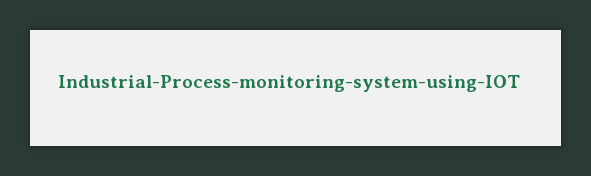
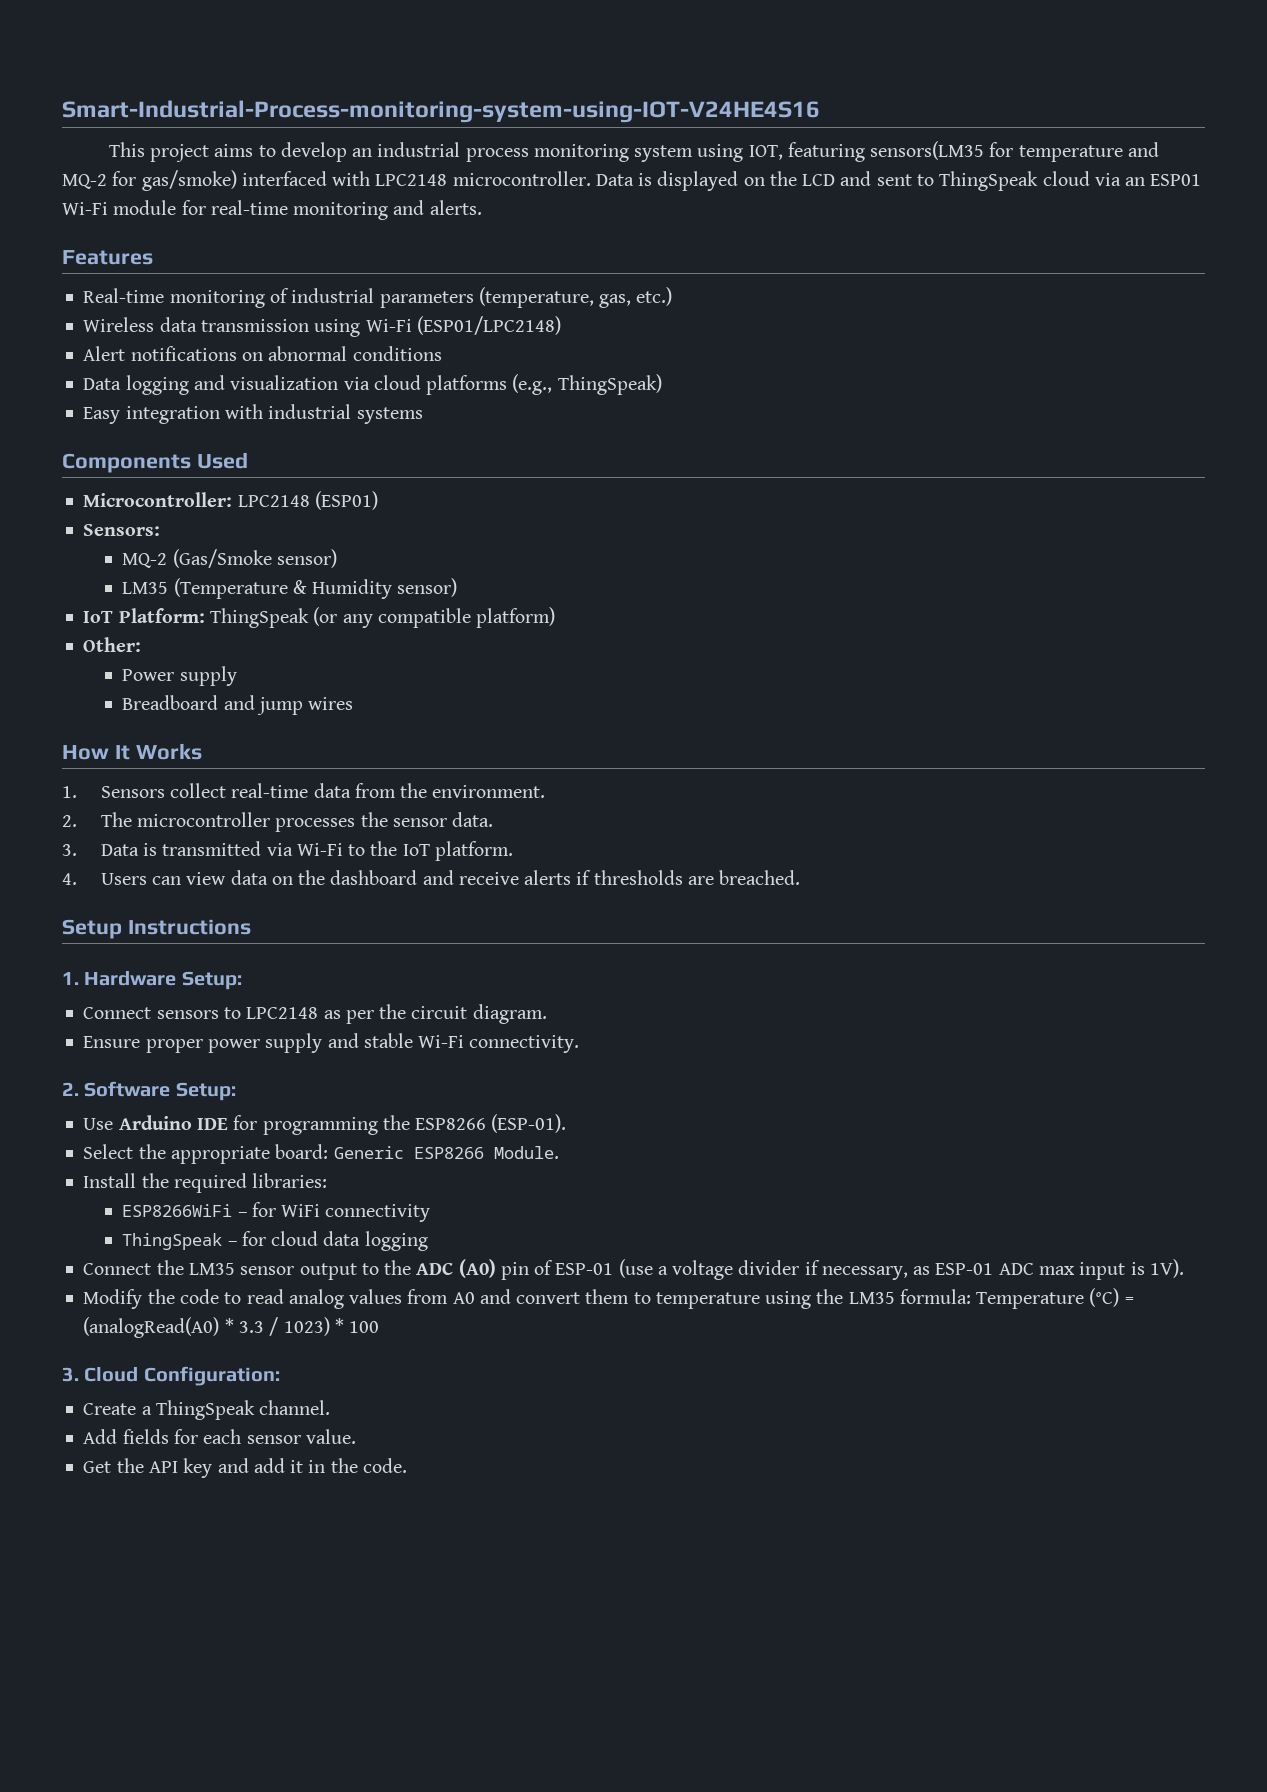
[58,75,520,92] Industrial-Process-monitoring-system-using-IOT -> [62,100,820,123] [108,141,1160,162] [62,170,1202,191] [62,200,482,220] [62,250,153,265] [83,287,673,308] [83,316,561,337] [83,346,442,361] [83,374,662,395] [83,404,423,424] [62,452,248,473] [83,491,378,510] [83,524,161,536] [122,549,337,568] [122,578,458,599] [83,607,556,628] [83,637,142,652] [122,666,237,686] [122,695,354,715] [62,743,202,760] [62,783,546,798] [62,812,494,832] [62,841,513,861] [62,870,801,885] [62,919,251,939] [62,971,242,990] [83,1004,547,1024] [83,1033,580,1053] [62,1081,236,1101] [83,1114,567,1135] [83,1144,559,1164] [83,1173,328,1193] [122,1202,431,1222] [122,1231,428,1251] [83,1259,1184,1280] [83,1288,1134,1309] [83,1317,380,1338] [62,1366,280,1386] [83,1400,331,1420] [83,1429,356,1444] [83,1458,407,1478] Smart-Industrial-Process-monitoring-system-using-IOT-V24HE4S16 // This project aims to develop an industrial process monitoring system using IOT, featuring sensors(LM35 for temperature and MQ-2 for gas/smoke) interfaced with LPC2148 microcontroller. Data is displayed on the LCD and sent to ThingSpeak cloud via an ESP01 Wi-Fi module for real-time monitoring and alerts. // Features // Real-time monitoring of industrial parameters (temperature, gas, etc.) // Wireless data transmission using Wi-Fi (ESP01/LPC2148) // Alert notifications on abnormal conditions // Data logging and visualization via cloud platforms (e.g., ThingSpeak) // Easy integration with industrial systems // Components Used // Microcontroller: LPC2148 (ESP01) // Sensors: // MQ-2 (Gas/Smoke sensor) // LM35 (Temperature & Humidity sensor) // IoT Platform: ThingSpeak (or any compatible platform) // Other: // Power supply // Breadboard and jump wires // How It Works // 1. Sensors collect real-time data from the environment. // 2. The microcontroller processes the sensor data. // 3. Data is transmitted via Wi-Fi to the IoT platform. // 4. Users can view data on the dashboard and receive alerts if thresholds are breached. // Setup Instructions // 1. Hardware Setup: // Connect sensors to LPC2148 as per the circuit diagram. // Ensure proper power supply and stable Wi-Fi connectivity. // 2. Software Setup: // Use Arduino IDE for programming the ESP8266 (ESP-01). // Select the appropriate board: Generic ESP8266 Module. // Install the required libraries: // ESP8266WiFi – for WiFi connectivity // ThingSpeak – for cloud data logging // Connect the LM35 sensor output to the ADC (A0) pin of ESP-01 (use a voltage divider if necessary, as ESP-01 ADC max input is 1V). // Modify the code to read analog values from A0 and convert them to temperature using the LM35 formula: Temperature (°C) = (analogRead(A0) * 3.3 / 1023) * 100 // 3. Cloud Configuration: // Create a ThingSpeak channel. // Add fields for each sensor value. // Get the API key and add it in the code.

